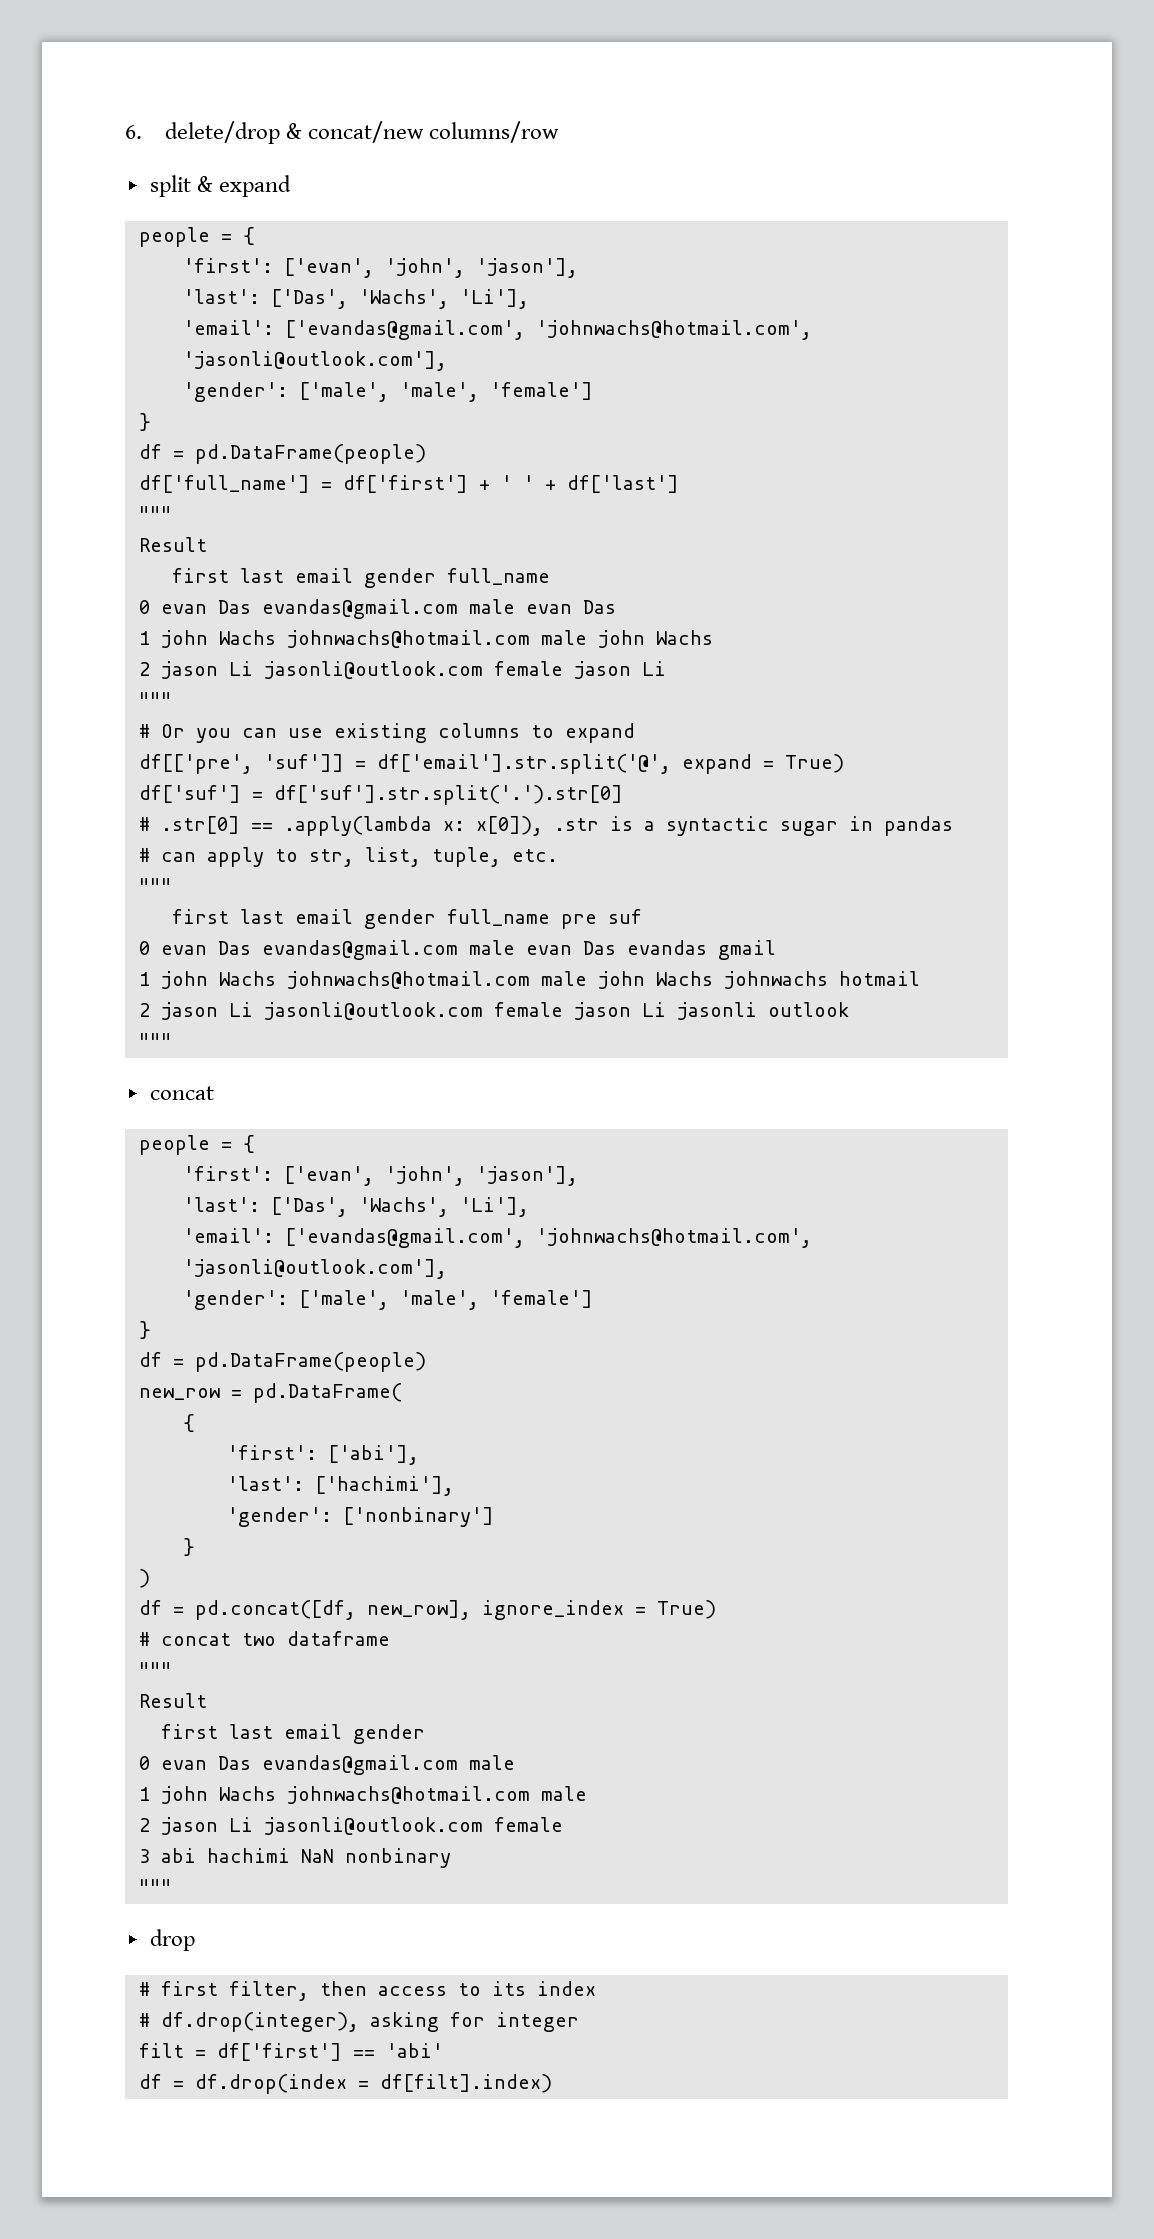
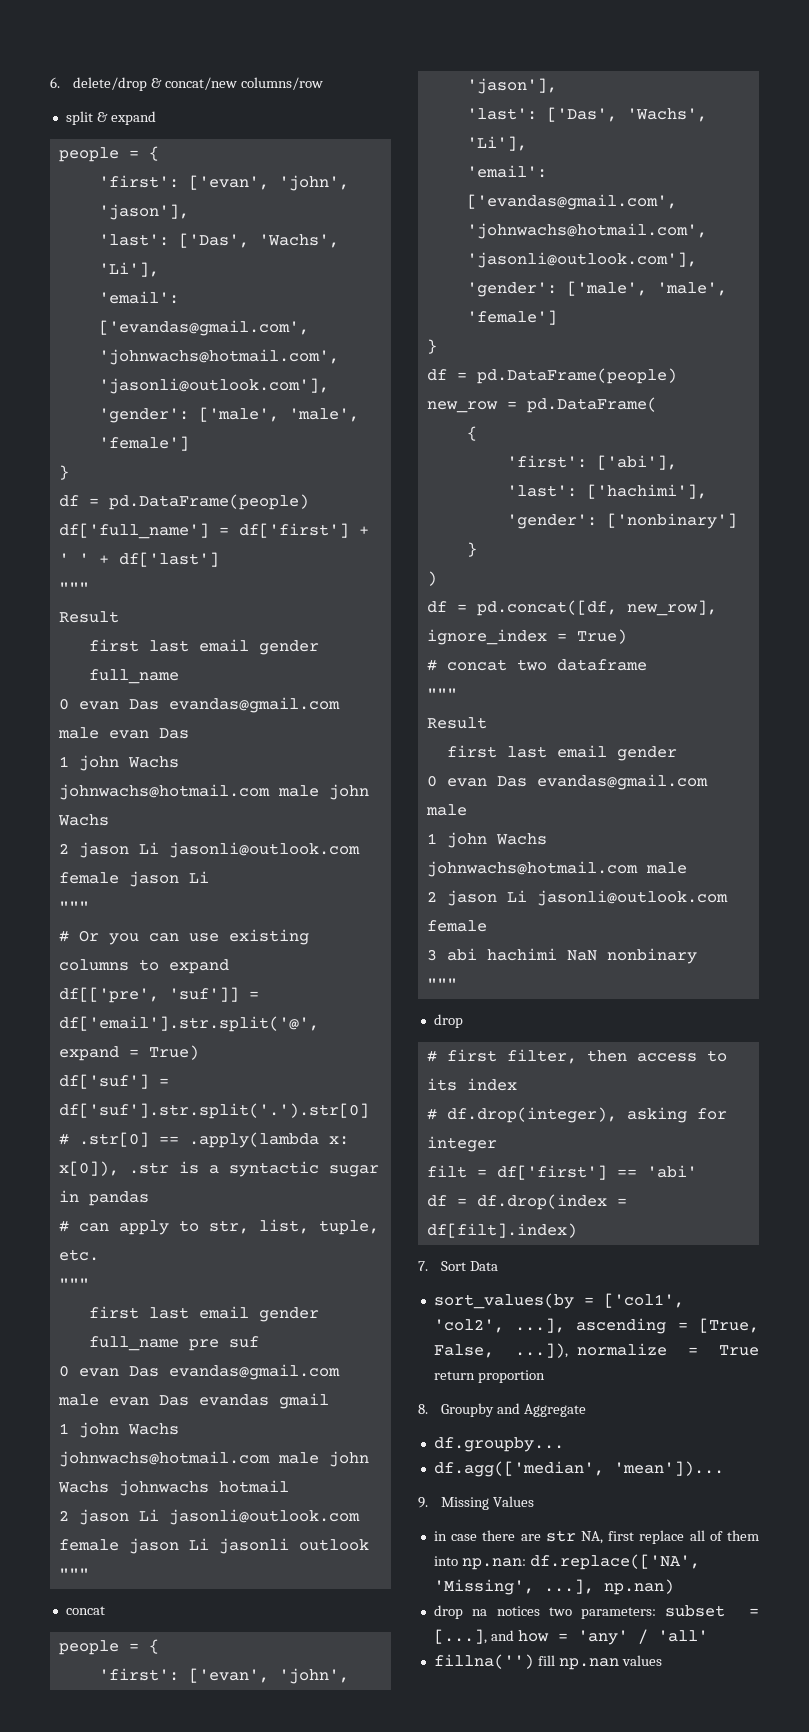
(552, 2083) none -> [418,1261,498,1271] [433,1293,684,1309] [433,1318,759,1334] [433,1343,759,1358] [433,1370,545,1383] [418,1403,586,1417] [433,1437,564,1452] [433,1461,724,1477] [418,1496,534,1510] [433,1530,759,1544] [433,1554,700,1570] [433,1579,674,1595] [433,1605,759,1619] [433,1629,708,1645] [433,1654,662,1670] // 7. Sort Data // sort_values(by = ['col1', 'col2', ...], ascending = [True, False, ...]), normalize = True return proportion // 8. Groupby and Aggregate // df.groupby... // df.agg(['median', 'mean'])... // 9. Missing Values // in case there are str NA, first replace all of them into np.nan: df.replace(['NA', 'Missing', ...], np.nan) // drop na notices two parameters: subset = [...], and how = 'any' / 'all' // fillna('') fill np.nan values

